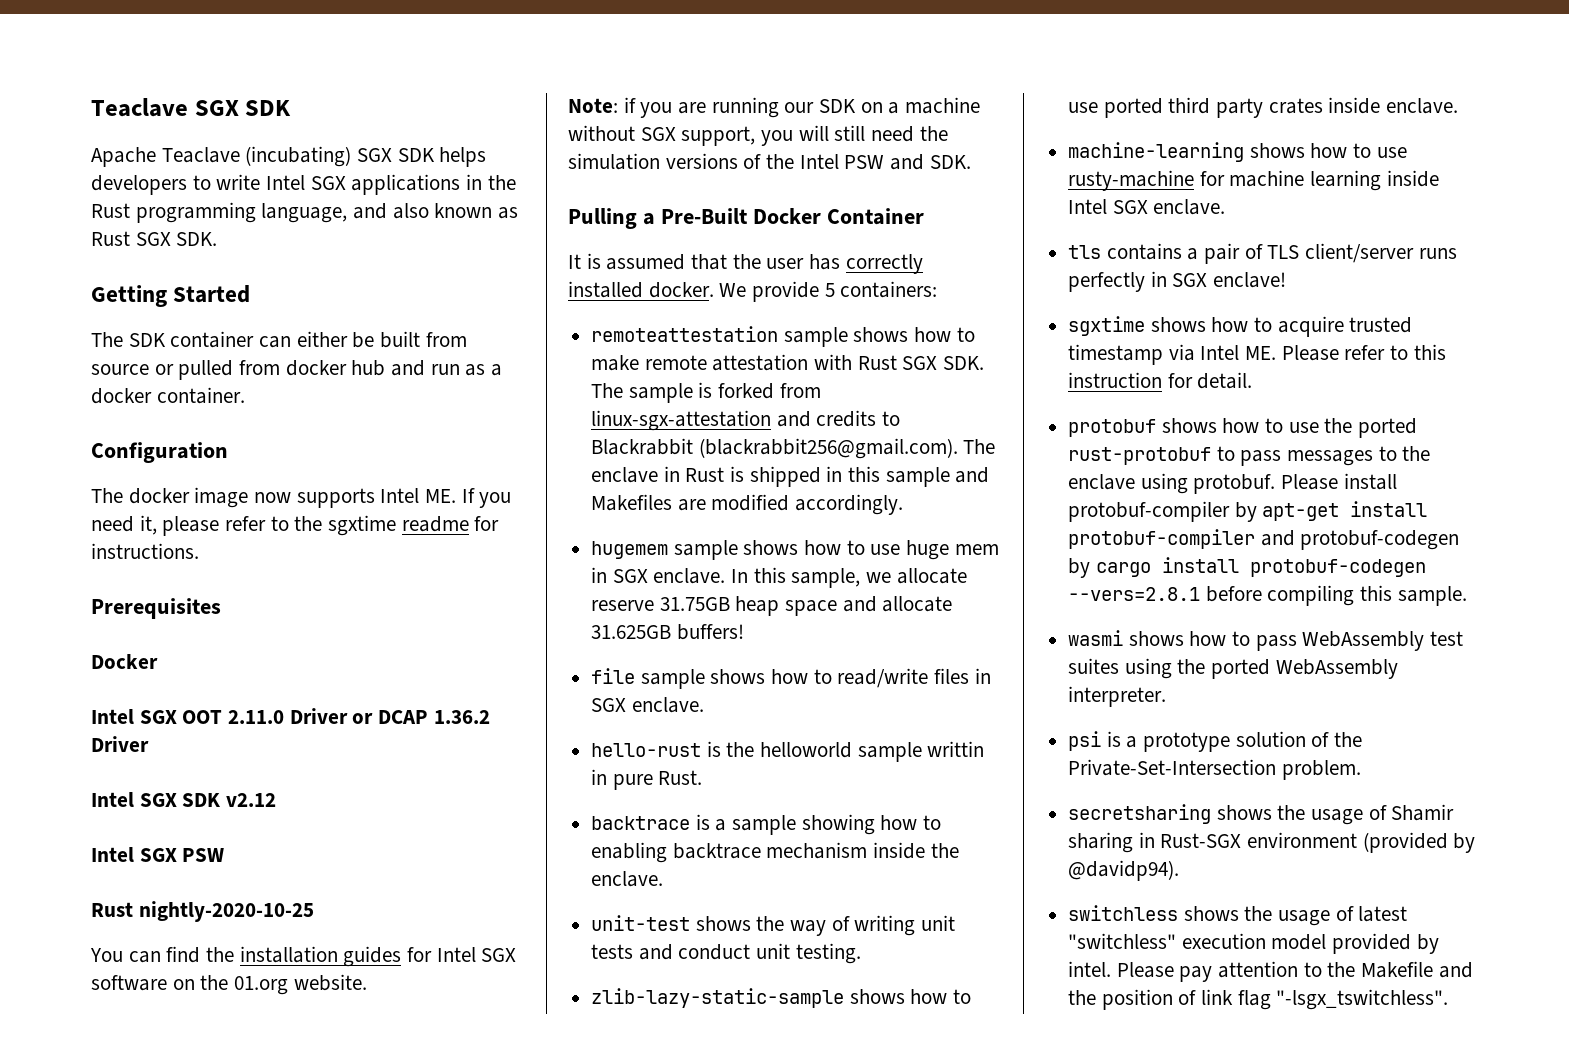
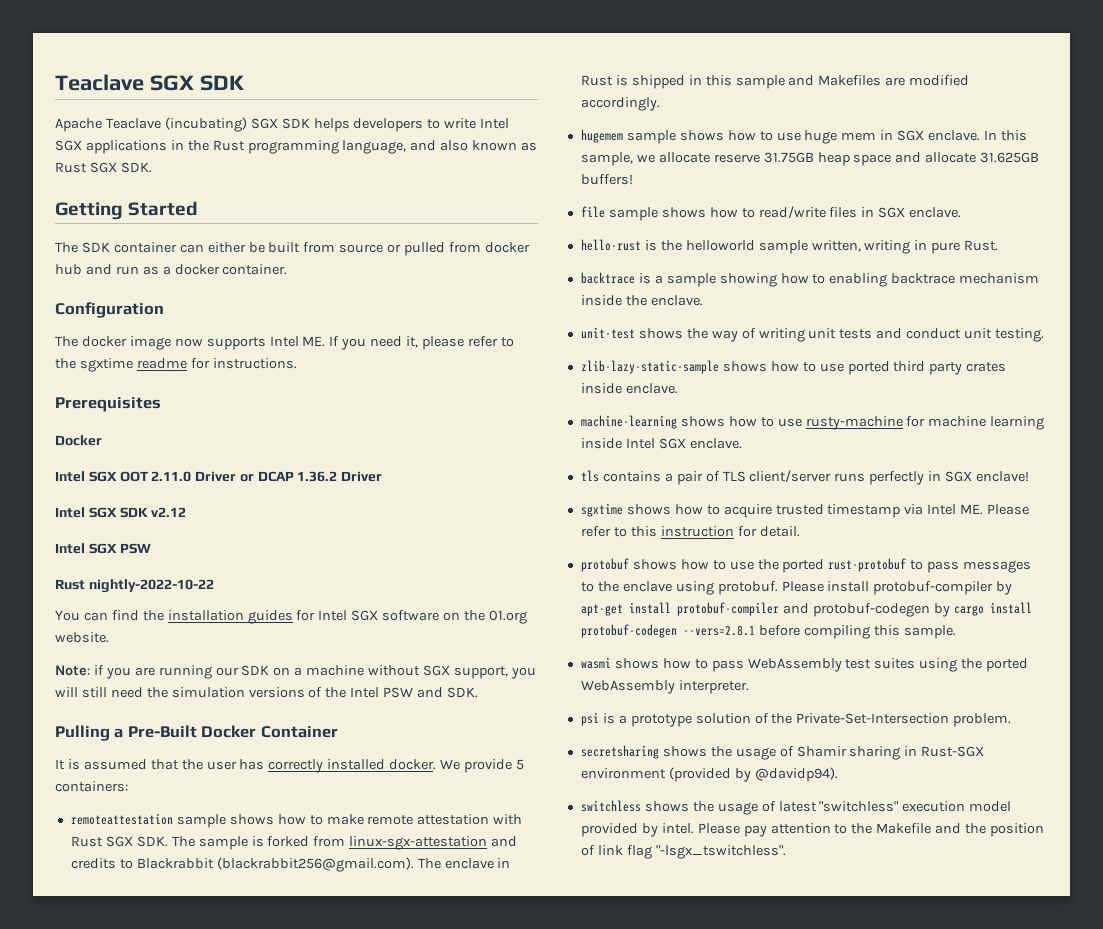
[138,901,314,922] nightly-2020-10-25 -> [88,579,214,593] nightly-2022-10-22
[927,741,985,757] writtin -> [811,240,911,254] written, writing

